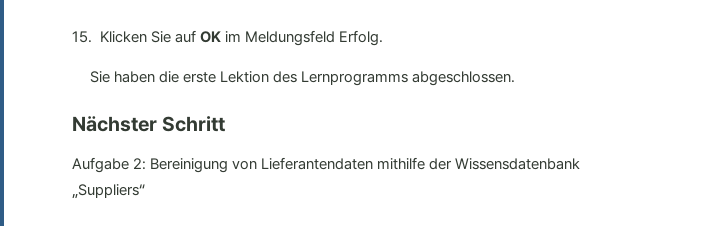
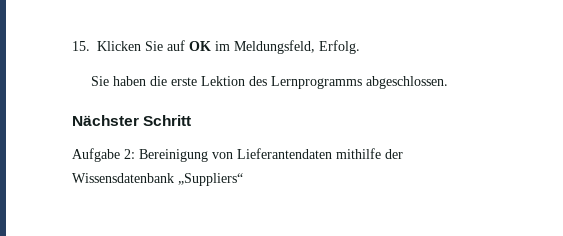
[244,30,335,46] Meldungsfeld -> [234,40,315,54] Meldungsfeld,

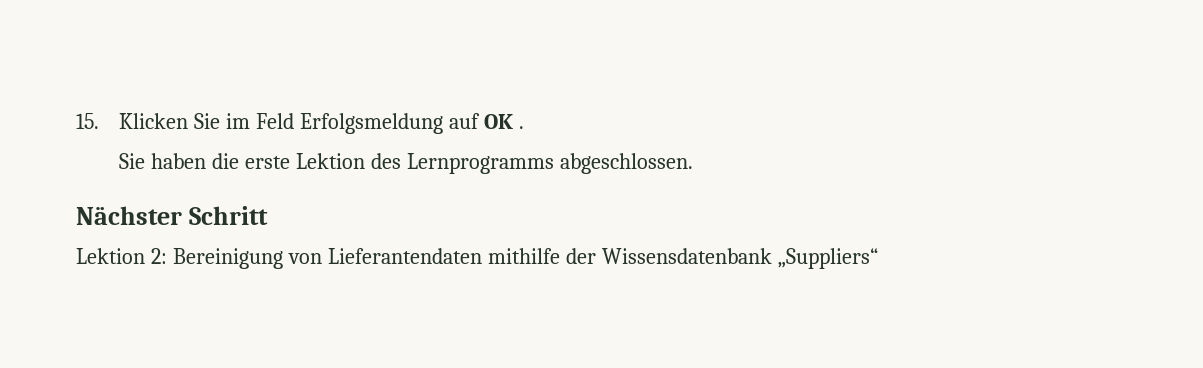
[167,40,360,54] auf OK im Meldungsfeld, Erfolg. -> [226,113,525,134] im Feld Erfolgsmeldung auf OK .
[72,148,120,162] Aufgabe -> [76,248,145,264] Lektion

